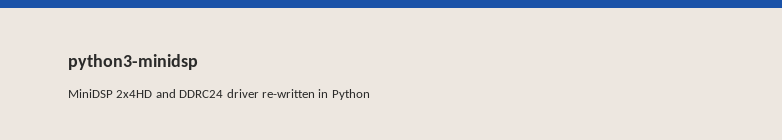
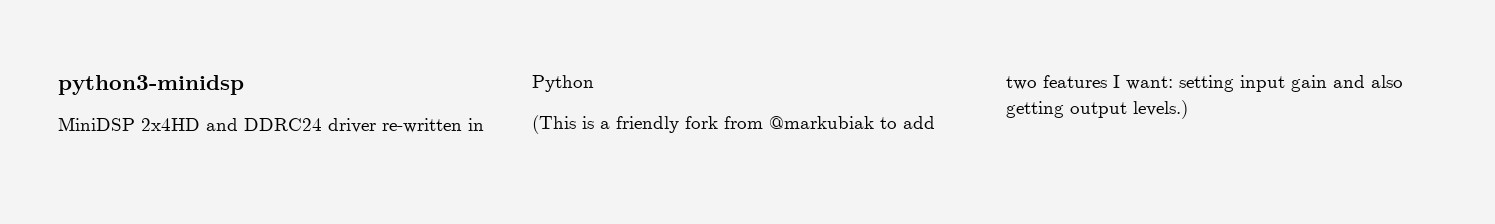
(370, 94) none -> [532,115,935,134] [1006,75,1403,92] [1006,100,1188,119] // (This is a friendly fork from @markubiak to add two features I want: setting input gain and also getting output levels.)

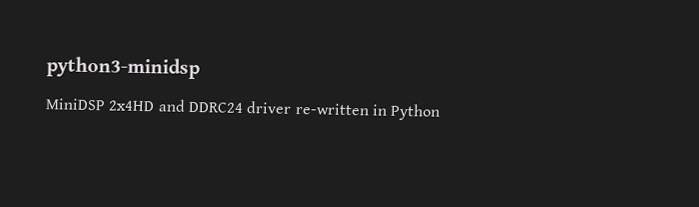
[532,115,935,134] [1006,75,1403,92] [1006,100,1188,119] // (This is a friendly fork from @markubiak to add two features I want: setting input gain and also getting output levels.) -> (441, 112) none

